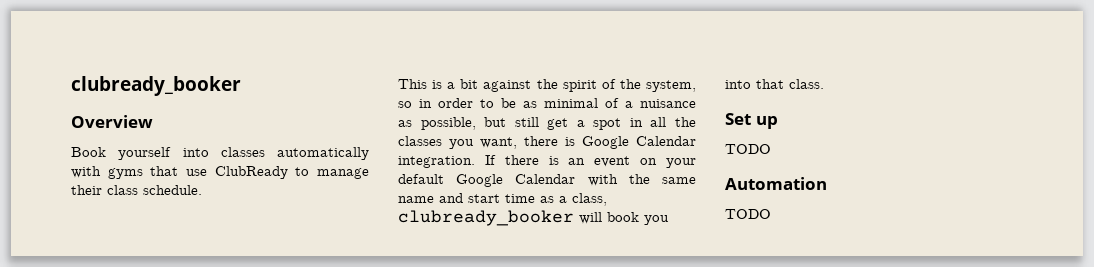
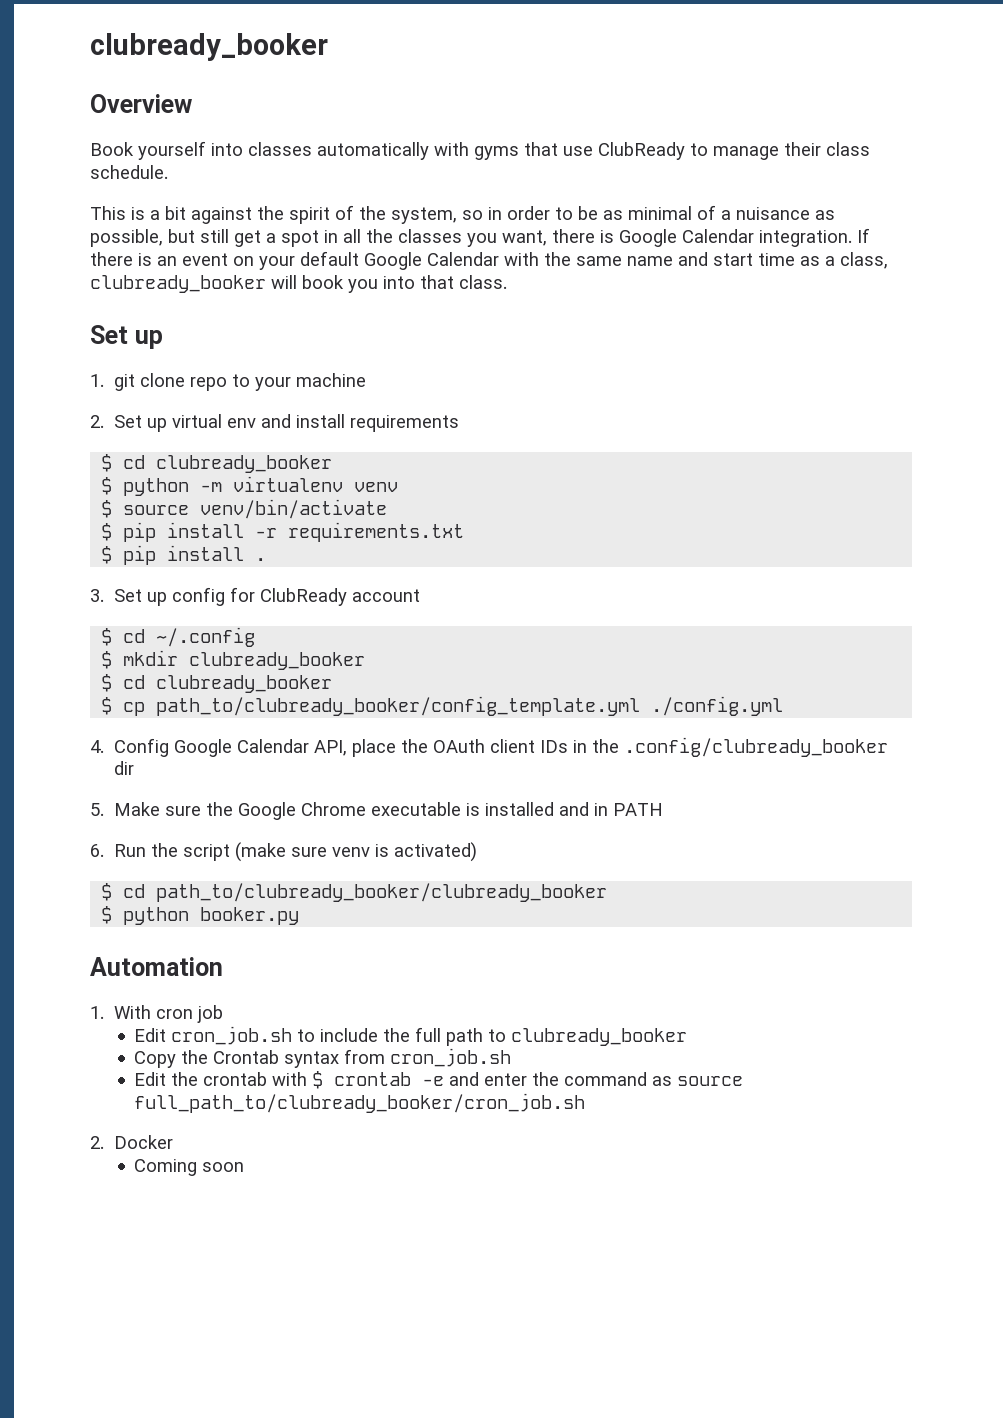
[725,144,771,154] [725,177,827,190] [725,209,771,219] TODO // Automation // TODO -> [90,373,366,391] [90,414,459,432] [101,454,333,473] [101,476,399,496] [101,499,388,519] [101,522,465,542] [101,545,267,565] [90,587,420,606] [101,627,256,647] [101,650,366,670] [101,674,333,693] [101,696,784,716] [90,737,888,757] [113,761,134,775] [90,802,663,820] [90,842,477,862] [101,883,608,902] [101,906,300,925] [90,957,223,976] [90,1005,223,1023] [134,1026,688,1046] [134,1048,512,1068] [134,1071,744,1089] [134,1093,586,1113] [90,1135,173,1149] [134,1159,245,1176] 1. git clone repo to your machine // 2. Set up virtual env and install requirements // $ cd clubready_booker // $ python -m virtualenv venv // $ source venv/bin/activate // $ pip install -r requirements.txt // $ pip install . // 3. Set up config for ClubReady account // $ cd ~/.config // $ mkdir clubready_booker // $ cd clubready_booker // $ cp path_to/clubready_booker/config_template.yml ./config.yml // 4. Config Google Calendar API, place the OAuth client IDs in the .config/clubready_booker dir // 5. Make sure the Google Chrome executable is installed and in PATH // 6. Run the script (make sure venv is activated) // $ cd path_to/clubready_booker/clubready_booker // $ python booker.py // Automation // 1. With cron job // Edit cron_job.sh to include the full path to clubready_booker // Copy the Crontab syntax from cron_job.sh // Edit the crontab with $ crontab -e and enter the command as source full_path_to/clubready_booker/cron_job.sh // 2. Docker // Coming soon

